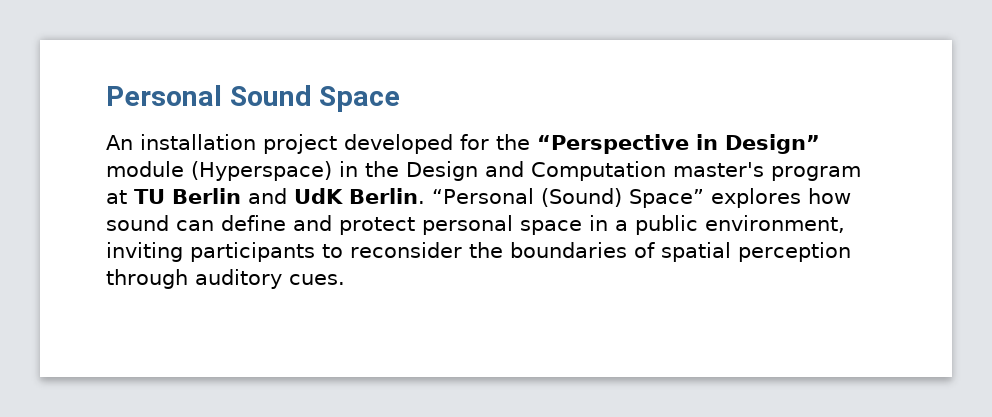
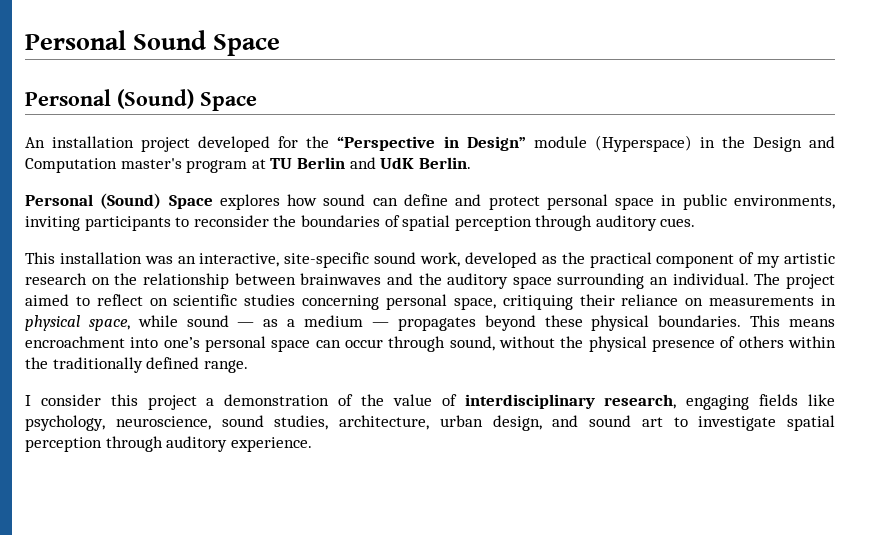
(401, 99) none -> [25,89,257,111] // Personal (Sound) Space
[432,188,704,208] “Personal (Sound) Space” -> [25,193,213,209] // Personal (Sound) Space
[615,215,845,235] a public environment, -> [682,194,836,210] public environments,
(345, 279) none -> [25,252,836,268] [25,273,835,289] [25,294,837,310] [25,315,836,331] [25,336,837,352] [25,357,248,373] [25,394,835,410] [25,415,835,431] [25,436,312,452] // This installation was an interactive, site-specific sound work, developed as the practical component of my artistic research on the relationship between brainwaves and the auditory space surrounding an individual. The project aimed to reflect on scientific studies concerning personal space, critiquing their reliance on measurements in physical space, while sound — as a medium — propagates beyond these physical boundaries. This means encroachment into one’s personal space can occur through sound, without the physical presence of others within the traditionally defined range. // I consider this project a demonstration of the value of interdisciplinary research, engaging fields like psychology, neuroscience, sound studies, architecture, urban design, and sound art to investigate spatial perception through auditory experience.

